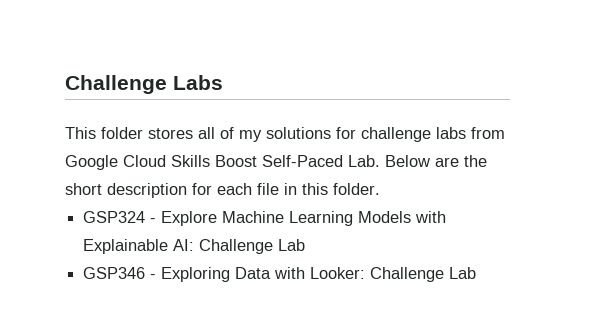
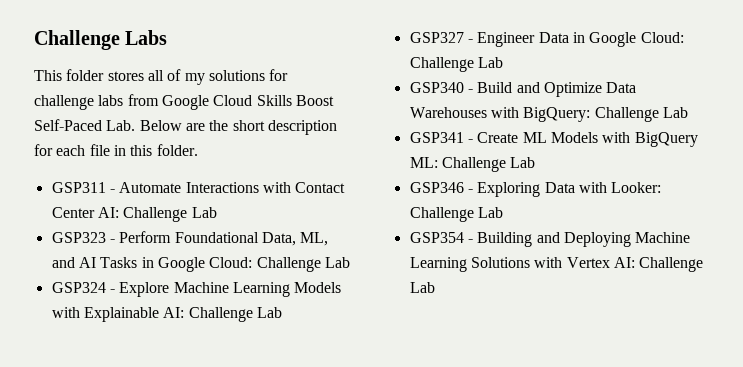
(380, 189) none -> [51,182,346,193] [51,207,217,222] [51,231,329,246] [51,257,350,272] // GSP311 - Automate Interactions with Contact Center AI: Challenge Lab // GSP323 - Perform Foundational Data, ML, and AI Tasks in Google Cloud: Challenge Lab
(306, 245) none -> [409,32,684,47] [409,57,503,72] [409,82,637,97] [409,107,688,122] [409,132,698,147] [409,157,536,172] // GSP327 - Engineer Data in Google Cloud: Challenge Lab // GSP340 - Build and Optimize Data Warehouses with BigQuery: Challenge Lab // GSP341 - Create ML Models with BigQuery ML: Challenge Lab
(477, 273) none -> [409,232,691,247] [409,257,704,272] [409,282,435,293] // GSP354 - Building and Deploying Machine Learning Solutions with Vertex AI: Challenge Lab

